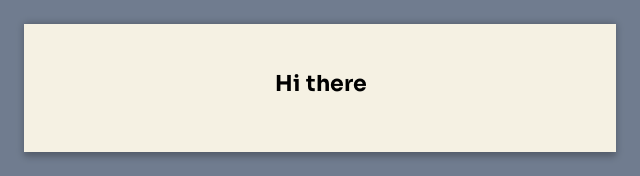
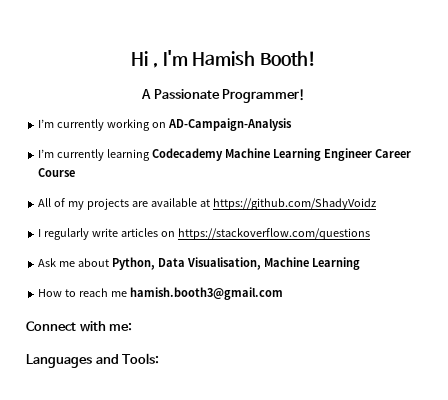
[305,74,367,92] there -> [152,50,316,68] [140,89,306,103] [38,118,292,131] [38,148,411,161] [38,168,76,177] [38,198,376,210] [38,228,370,240] [38,257,360,270] [38,287,283,300] [26,321,133,332] [26,353,160,368] , I'm Hamish Booth! // A Passionate Programmer! // I’m currently working on AD-Campaign-Analysis // I’m currently learning Codecademy Machine Learning Engineer Career Course // All of my projects are available at https://github.com/ShadyVoidz // I regularly write articles on https://stackoverflow.com/questions // Ask me about Python, Data Visualisation, Machine Learning // How to reach me hamish.booth3@gmail.com // Connect with me: // Languages and Tools:

